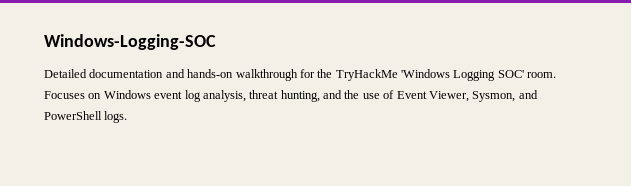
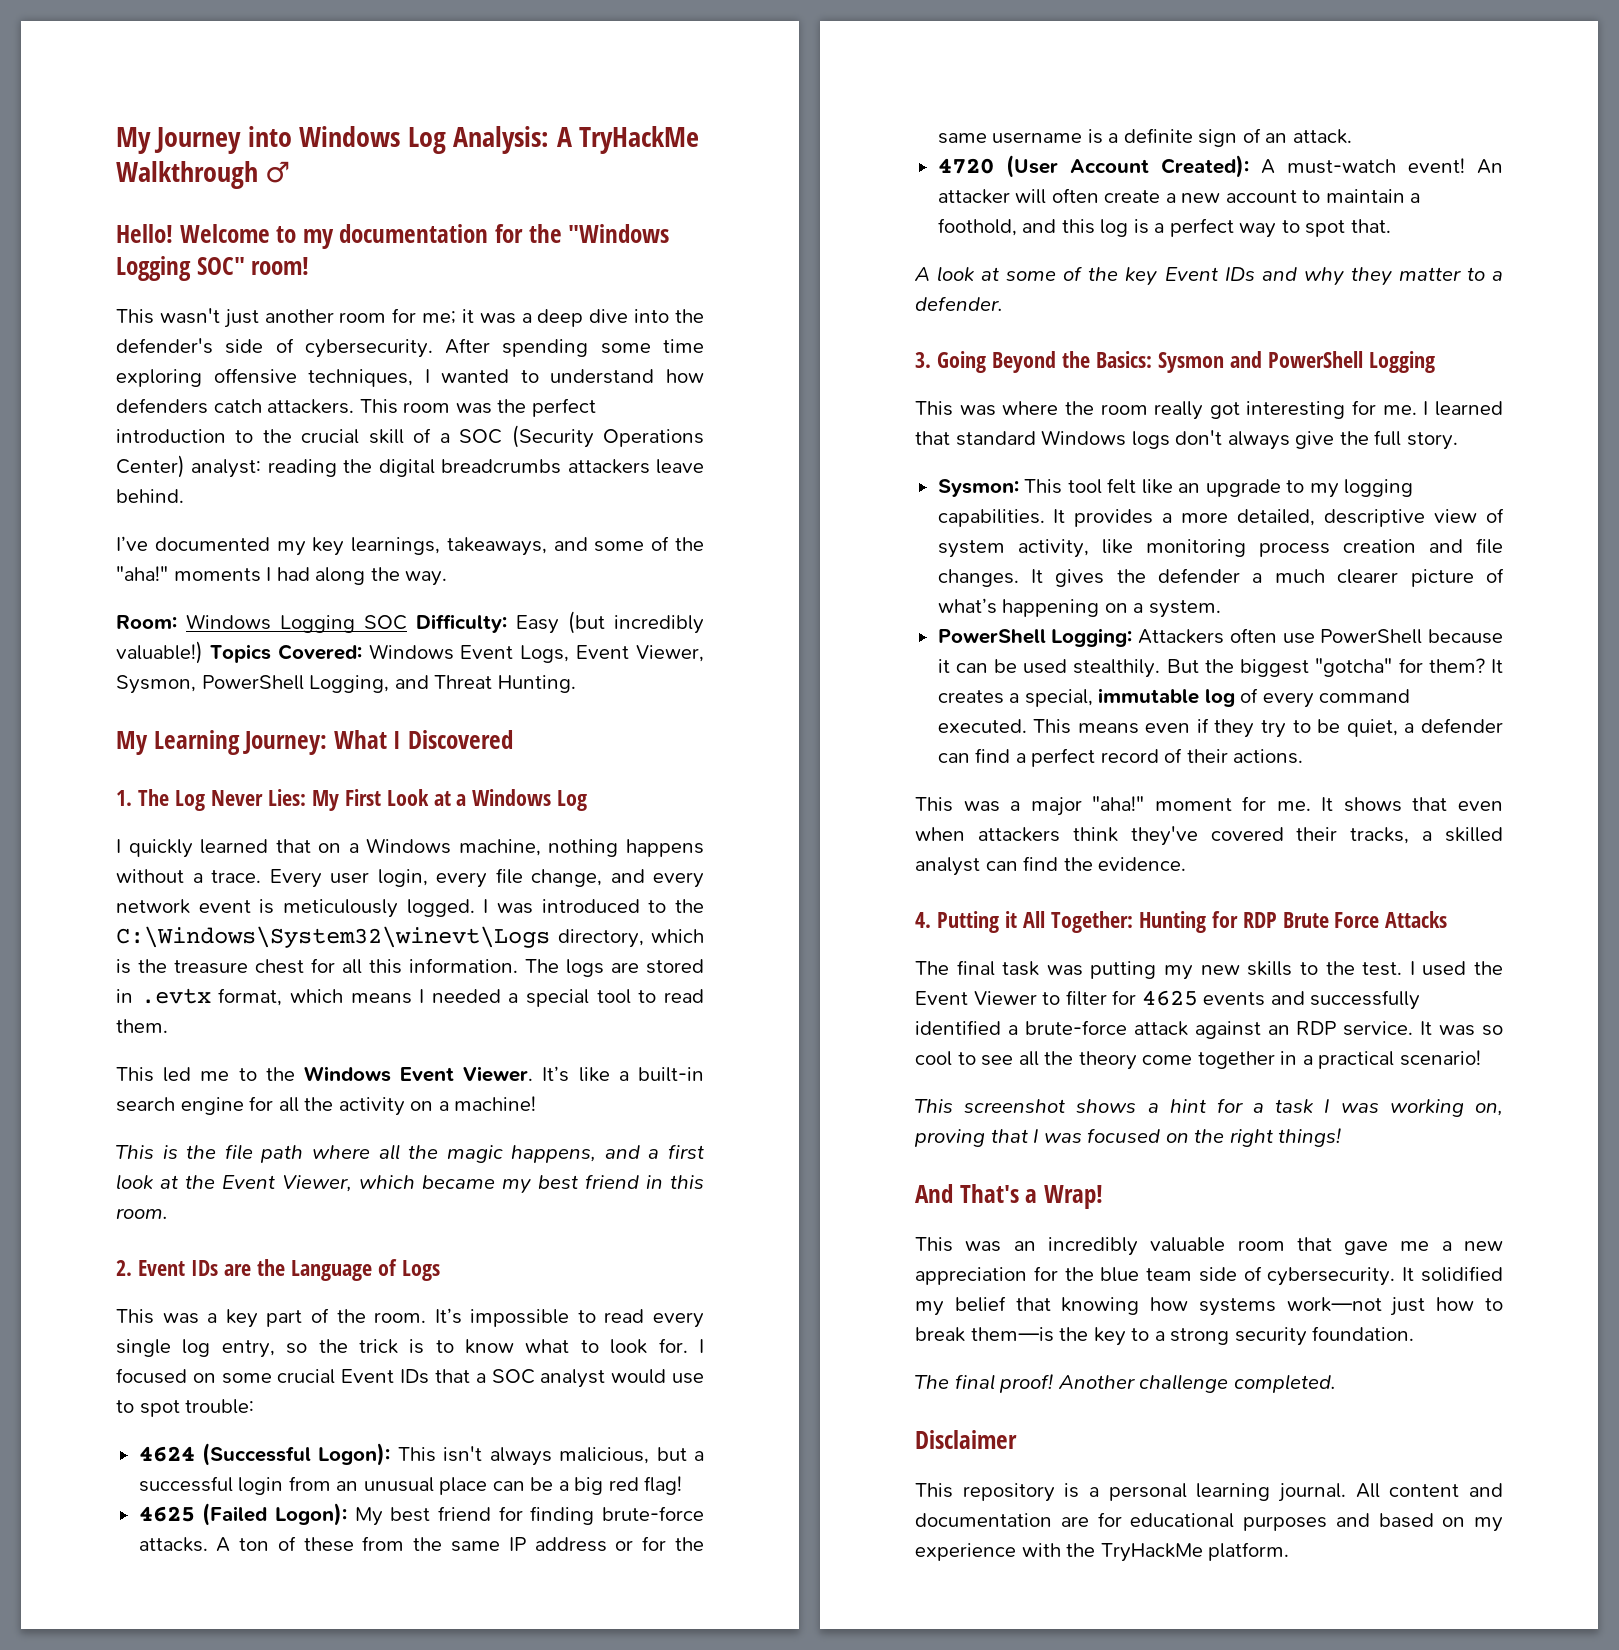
[44,34,216,50] [44,69,557,81] [44,90,538,102] [44,111,128,123] Windows-Logging-SOC // Detailed documentation and hands-on walkthrough for the TryHackMe 'Windows Logging SOC' room. Focuses on Windows event log analysis, threat hunting, and the use of Event Viewer, Sysmon, and PowerShell logs. -> [116,126,699,154] [116,161,291,189] [116,224,670,249] [116,256,310,281] [116,308,704,328] [116,338,704,358] [116,368,704,387] [116,398,596,417] [116,425,705,448] [116,455,705,478] [116,489,184,503] [116,536,704,556] [116,566,448,586] [116,611,704,634] [116,641,704,664] [116,675,576,694] [116,730,514,755] [116,789,588,811] [116,838,704,858] [116,868,704,888] [116,899,704,918] [116,926,704,948] [116,958,704,977] [116,988,704,1007] [116,1019,168,1033] [116,1066,704,1082] [116,1096,537,1116] [116,1144,704,1163] [116,1174,704,1194] [116,1208,168,1219] [116,1259,440,1281] [116,1308,704,1328] [116,1338,704,1358] [116,1368,704,1388] [116,1399,255,1417] [138,1443,705,1466] [138,1476,683,1495] [138,1503,705,1526] [138,1536,705,1552] [937,128,1352,147] [937,155,1503,178] [937,188,1421,204] [937,218,1391,238] [914,266,1503,286] [915,296,1003,311] [915,351,1435,373] [915,400,1503,420] [915,430,1458,450] [937,478,1414,498] [937,508,1504,527] [937,538,1503,558] [937,568,1504,587] [937,598,1221,618] [937,628,1503,647] [937,658,1503,678] [937,688,1411,708] [937,718,1503,738] [937,748,1304,767] [915,796,1503,816] [915,826,1503,846] [915,856,1187,876] [915,911,1448,933] [915,960,1504,980] [915,990,1421,1010] [915,1020,1503,1039] [915,1050,1481,1070] [915,1098,1503,1117] [914,1128,1342,1147] [915,1184,1103,1209] [915,1237,1503,1256] [915,1266,1503,1286] [915,1296,1503,1316] [915,1326,1415,1346] [915,1374,1336,1393] [915,1430,1017,1449] [915,1483,1503,1502] [915,1512,1503,1532] [915,1542,1290,1562] My Journey into Windows Log Analysis: A TryHackMe Walkthrough ♂ // Hello! Welcome to my documentation for the "Windows Logging SOC" room! // This wasn't just another room for me; it was a deep dive into the defender's side of cybersecurity. After spending some time exploring offensive techniques, I wanted to understand how defenders catch attackers. This room was the perfect introduction to the crucial skill of a SOC (Security Operations Center) analyst: reading the digital breadcrumbs attackers leave behind. // I’ve documented my key learnings, takeaways, and some of the "aha!" moments I had along the way. // Room: Windows Logging SOC Difficulty: Easy (but incredibly valuable!) Topics Covered: Windows Event Logs, Event Viewer, Sysmon, PowerShell Logging, and Threat Hunting. // My Learning Journey: What I Discovered // 1. The Log Never Lies: My First Look at a Windows Log // I quickly learned that on a Windows machine, nothing happens without a trace. Every user login, every file change, and every network event is meticulously logged. I was introduced to the C:\Windows\System32\winevt\Logs directory, which is the treasure chest for all this information. The logs are stored in .evtx format, which means I needed a special tool to read them. // This led me to the Windows Event Viewer. It’s like a built-in search engine for all the activity on a machine! // This is the file path where all the magic happens, and a first look at the Event Viewer, which became my best friend in this room. // 2. Event IDs are the Language of Logs // This was a key part of the room. It’s impossible to read every single log entry, so the trick is to know what to look for. I focused on some crucial Event IDs that a SOC analyst would use to spot trouble: // 4624 (Successful Logon): This isn't always malicious, but a successful login from an unusual place can be a big red flag! // 4625 (Failed Logon): My best friend for finding brute-force attacks. A ton of these from the same IP address or for the same username is a definite sign of an attack. // 4720 (User Account Created): A must-watch event! An attacker will often create a new account to maintain a foothold, and this log is a perfect way to spot that. // A look at some of the key Event IDs and why they matter to a defender. // 3. Going Beyond the Basics: Sysmon and PowerShell Logging // This was where the room really got interesting for me. I learned that standard Windows logs don't always give the full story. // Sysmon: This tool felt like an upgrade to my logging capabilities. It provides a more detailed, descriptive view of system activity, like monitoring process creation and file changes. It gives the defender a much clearer picture of what’s happening on a system. // PowerShell Logging: Attackers often use PowerShell because it can be used stealthily. But the biggest "gotcha" for them? It creates a special, immutable log of every command executed. This means even if they try to be quiet, a defender can find a perfect record of their actions. // This was a major "aha!" moment for me. It shows that even when attackers think they've covered their tracks, a skilled analyst can find the evidence. // 4. Putting it All Together: Hunting for RDP Brute Force Attacks // The final task was putting my new skills to the test. I used the Event Viewer to filter for 4625 events and successfully identified a brute-force attack against an RDP service. It was so cool to see all the theory come together in a practical scenario! // This screenshot shows a hint for a task I was working on, proving that I was focused on the right things! // And That's a Wrap! // This was an incredibly valuable room that gave me a new appreciation for the blue team side of cybersecurity. It solidified my belief that knowing how systems work—not just how to break them—is the key to a strong security foundation. // The final proof! Another challenge completed. // Disclaimer // This repository is a personal learning journal. All content and documentation are for educational purposes and based on my experience with the TryHackMe platform.

